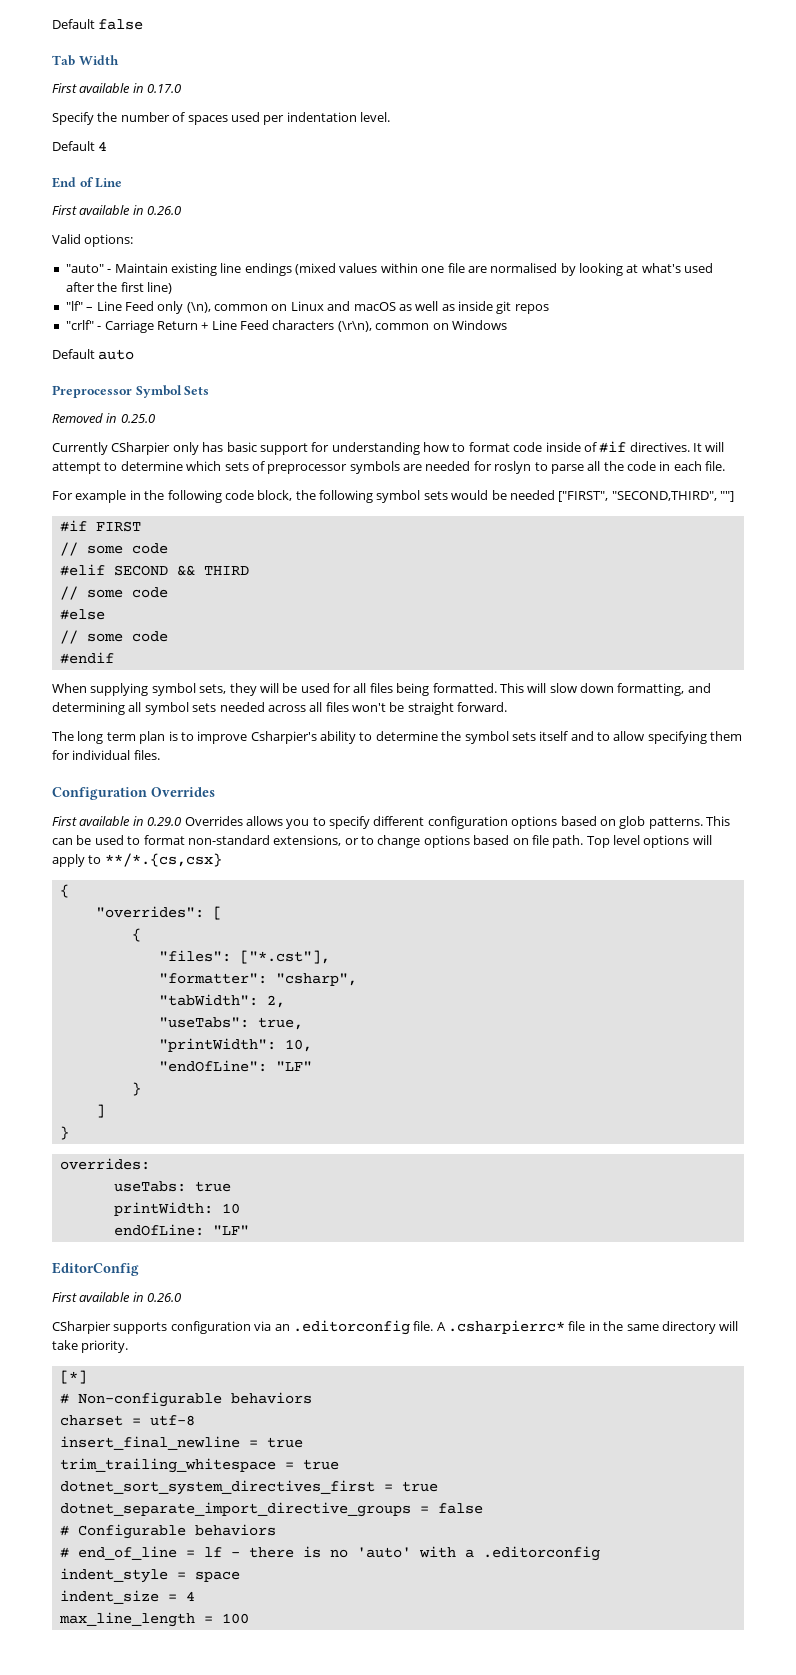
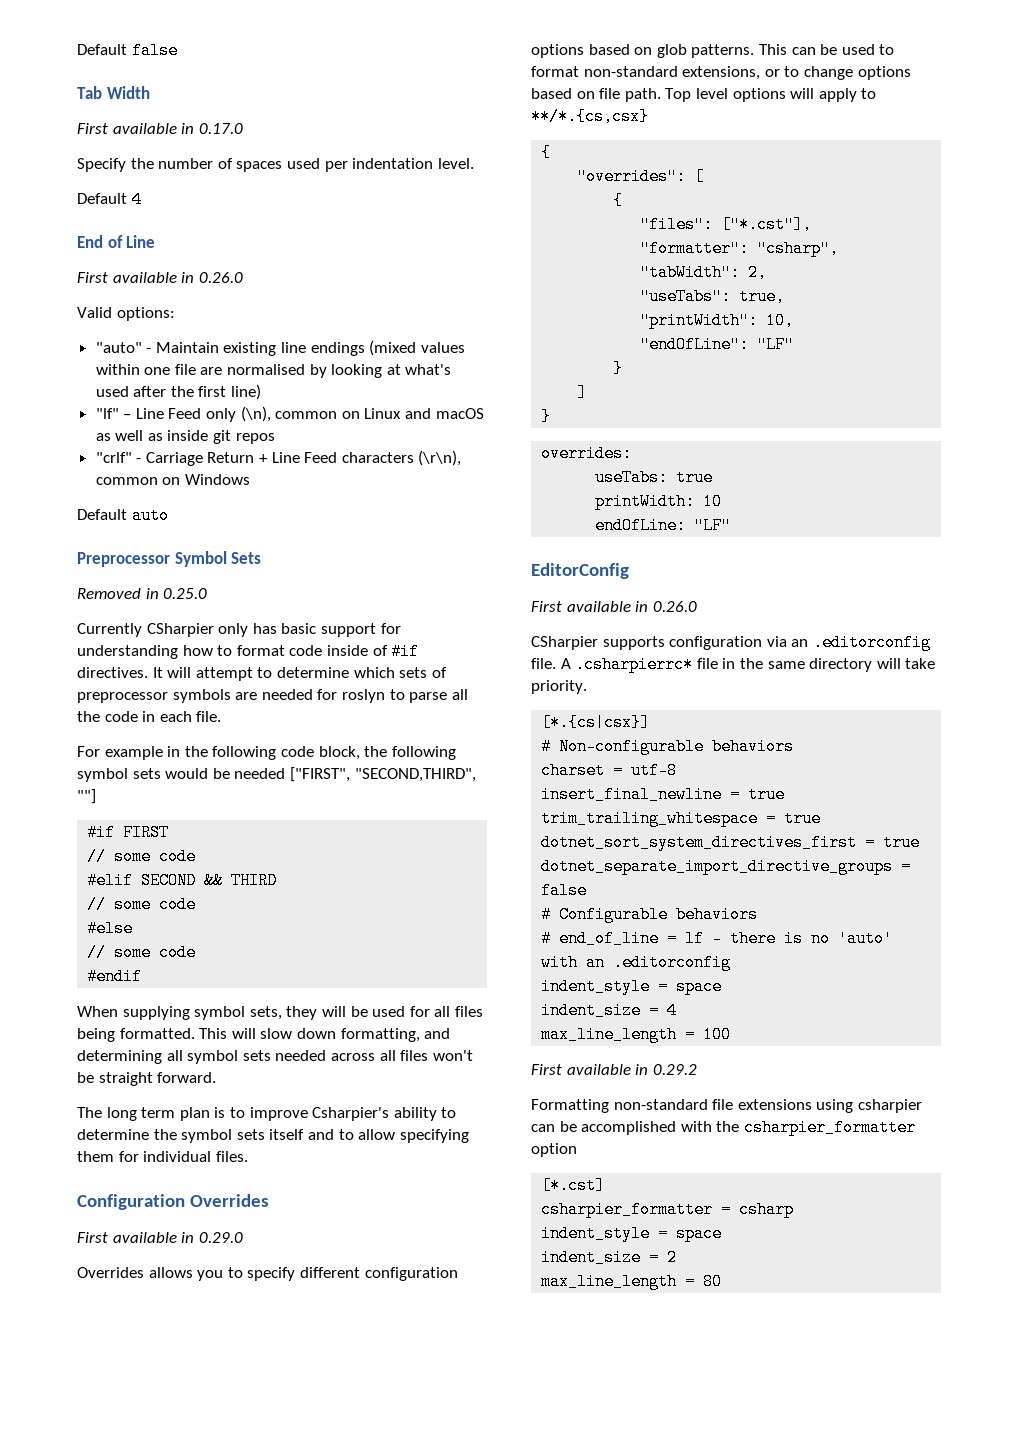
(182, 821) none -> (243, 1237) //
[59,1370,87,1384] [*] -> [541,714,651,731] [*.{cs|csx}]
[464,1549,474,1558] a -> [586,954,606,971] an
(249, 1618) none -> [531,1064,697,1075] [531,1099,922,1113] [531,1119,916,1136] [531,1143,577,1157] [541,1177,606,1194] [541,1201,795,1218] [541,1225,723,1242] [541,1249,678,1266] [541,1273,723,1290] // First available in 0.29.2 // Formatting non-standard file extensions using csharpier can be accomplished with the csharpier_formatter option // [*.cst] // csharpier_formatter = csharp // indent_style = space // indent_size = 2 // max_line_length = 80

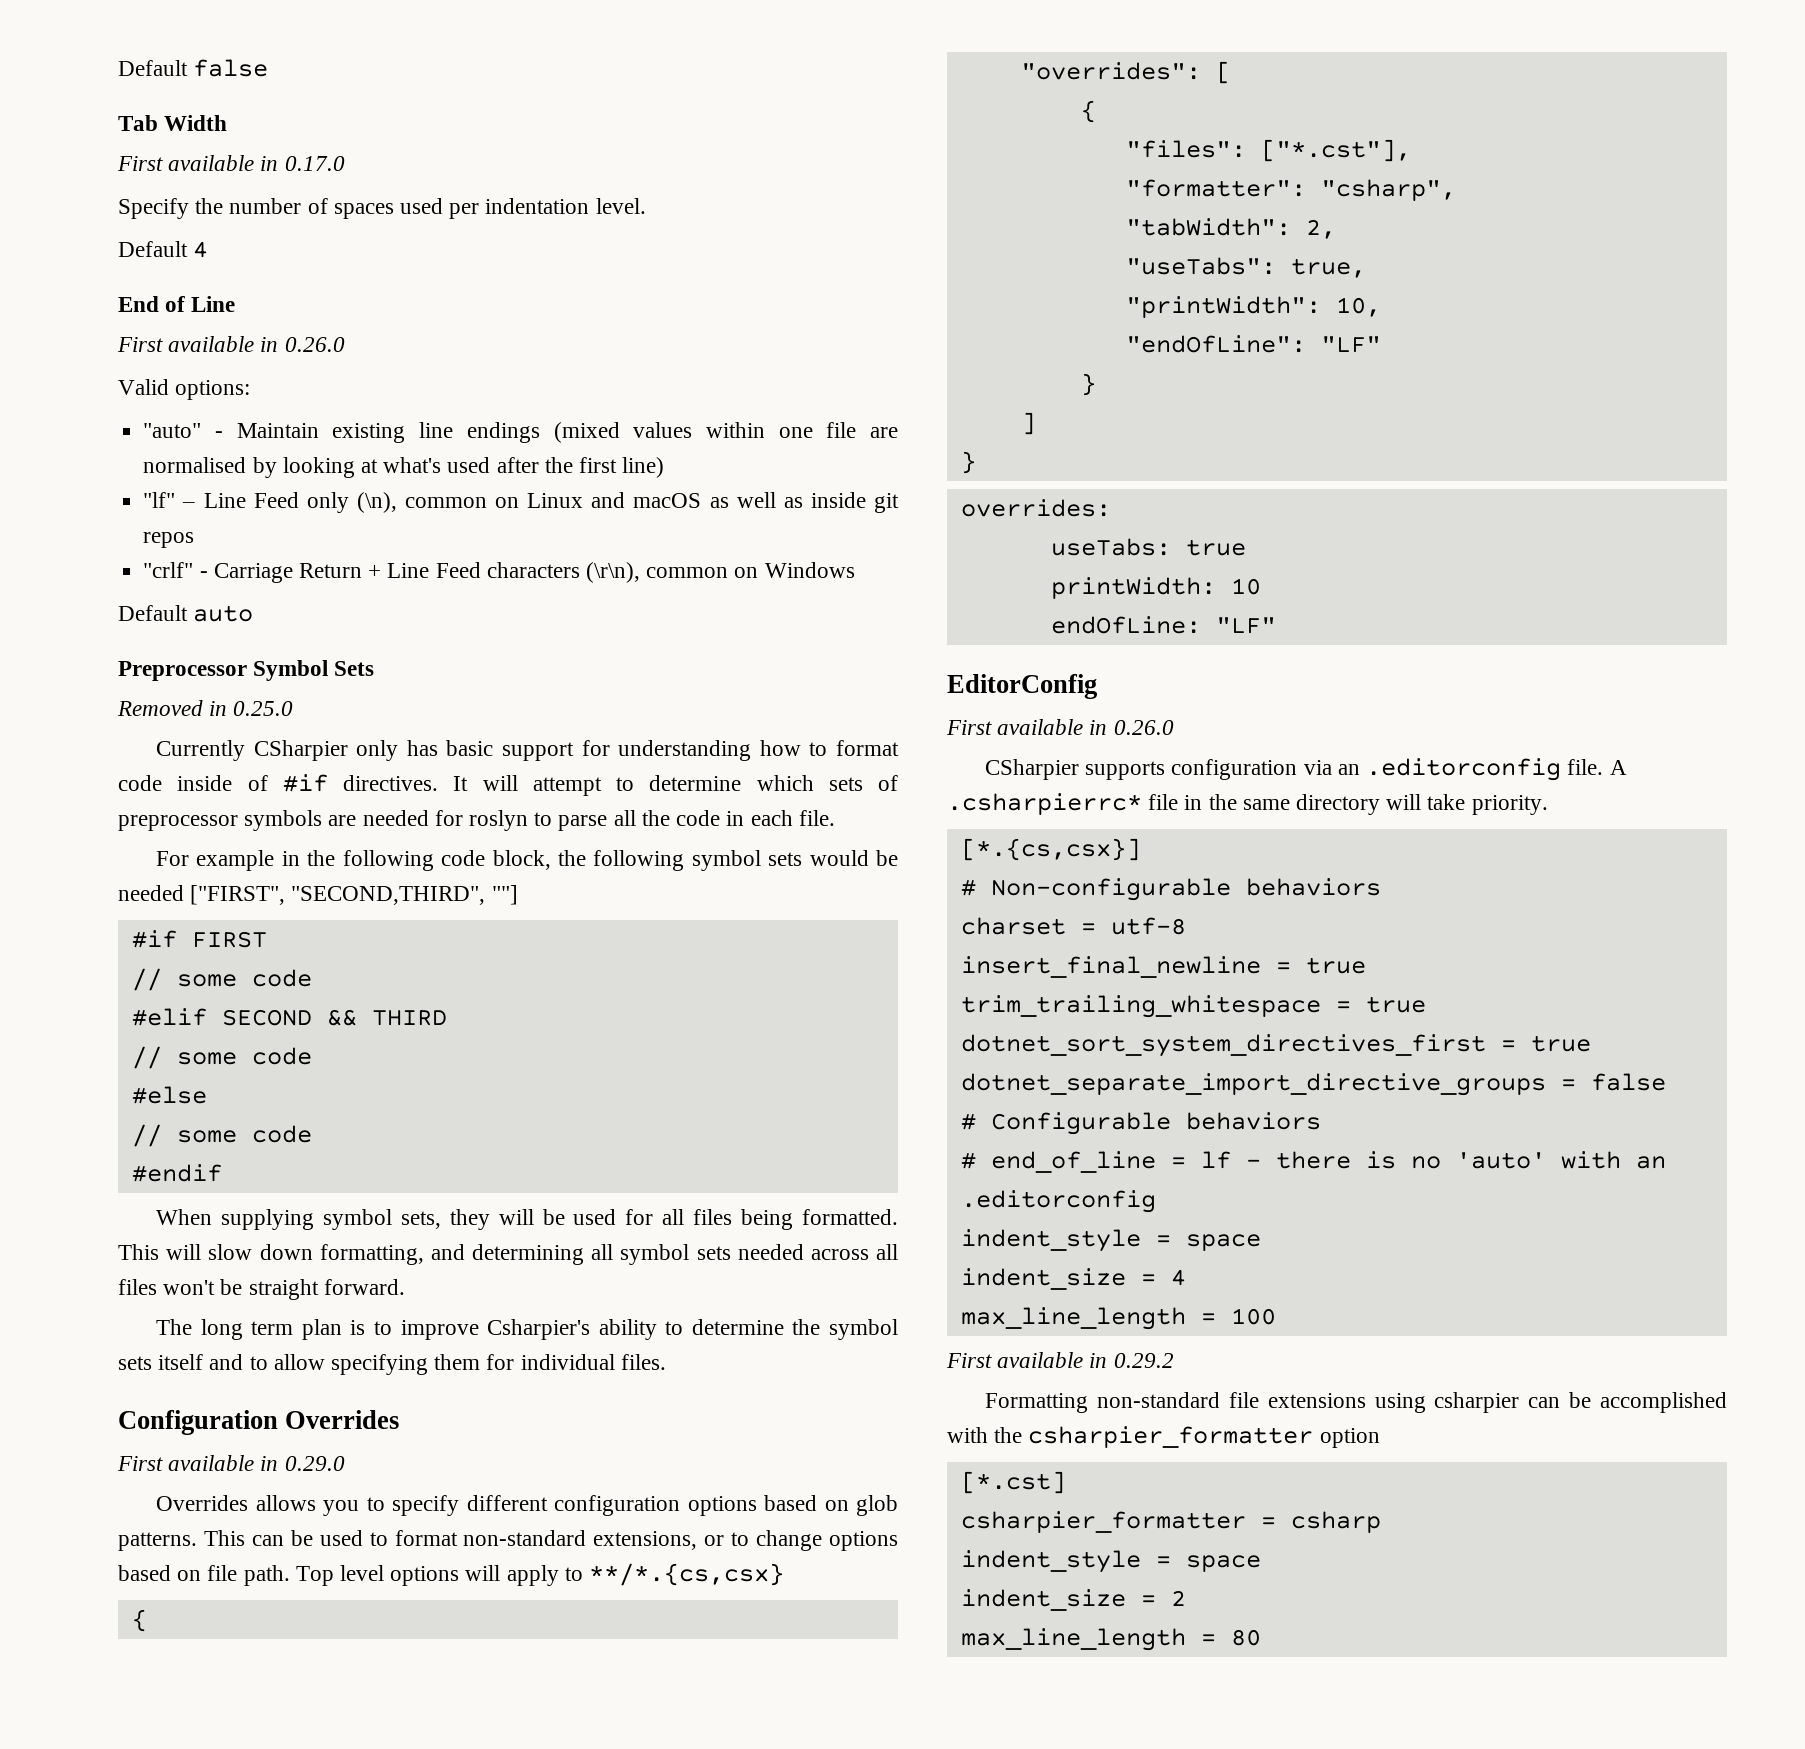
[541,714,651,731] [*.{cs|csx}] -> [960,838,1141,861] [*.{cs,csx}]

